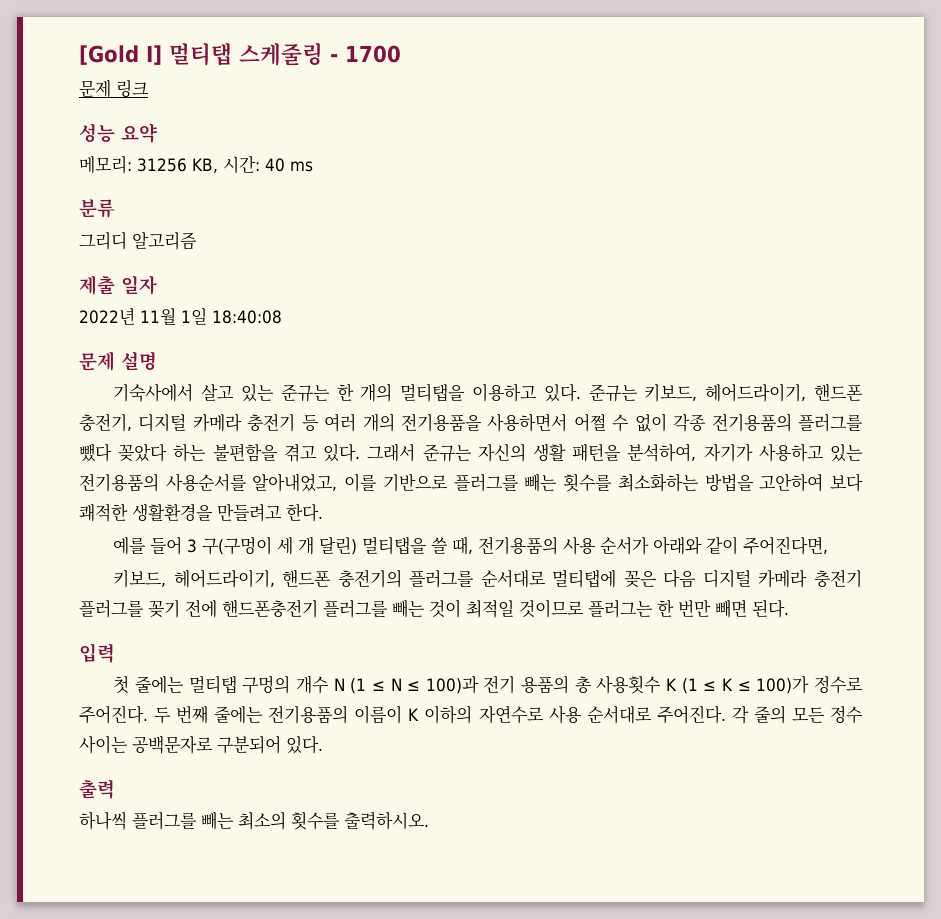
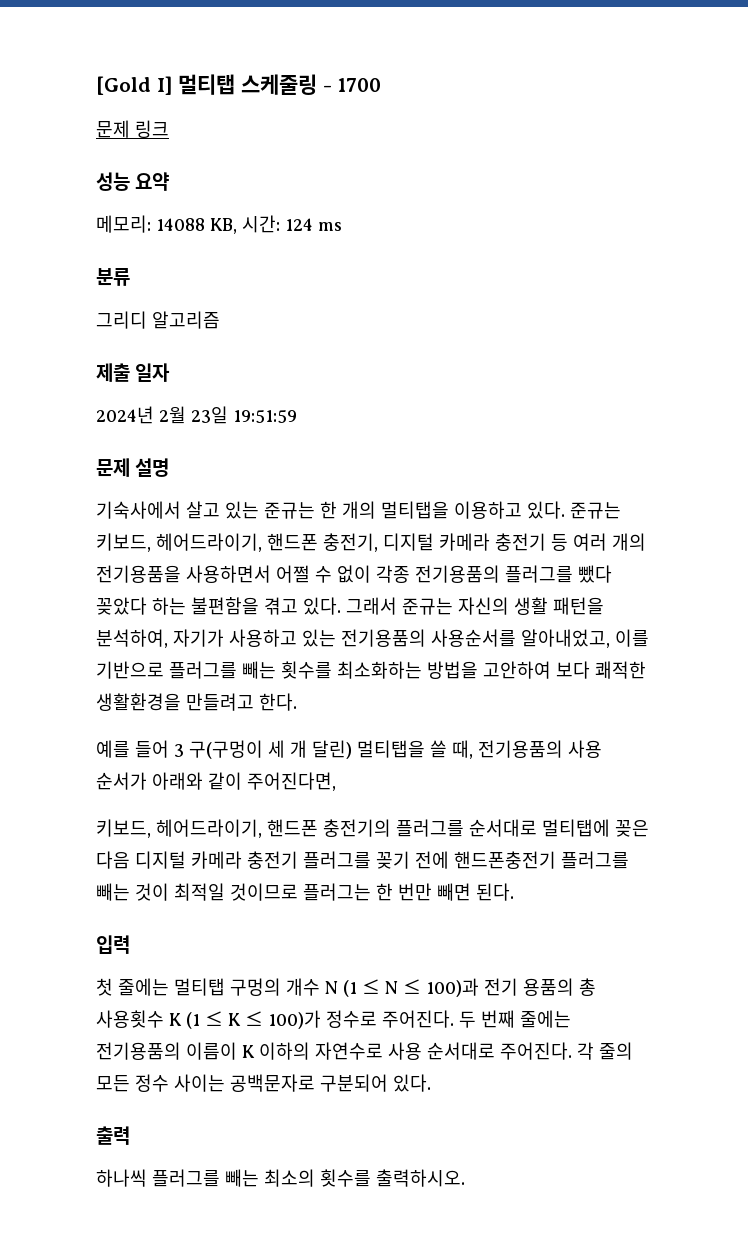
[137,158,187,172] 31256 -> [156,218,205,231] 14088
[265,158,285,172] 40 -> [285,218,313,231] 124
[79,308,282,325] 2022년 11월 1일 18:40:08 -> [96,406,297,424] 2024년 2월 23일 19:51:59

